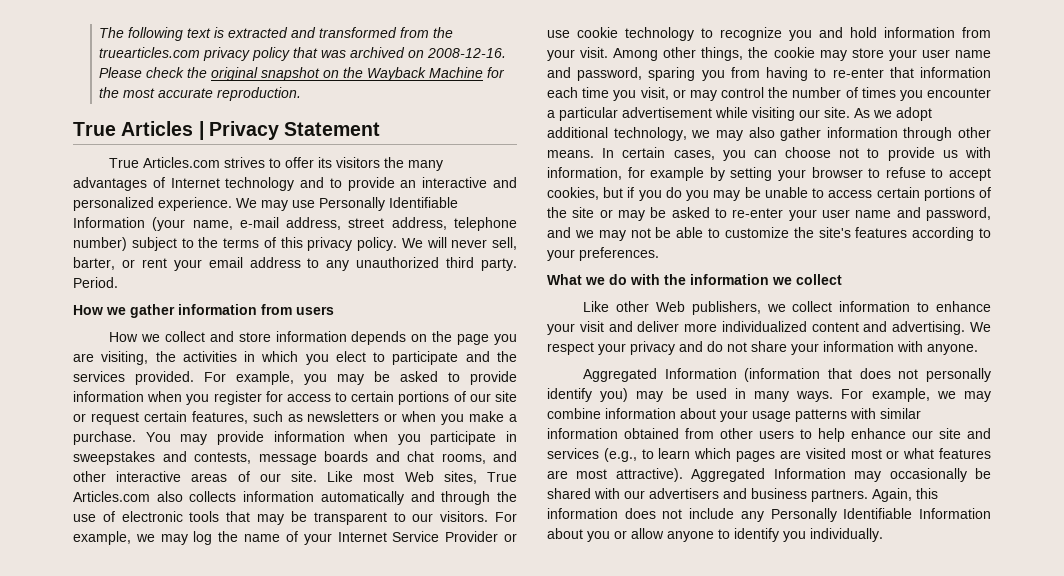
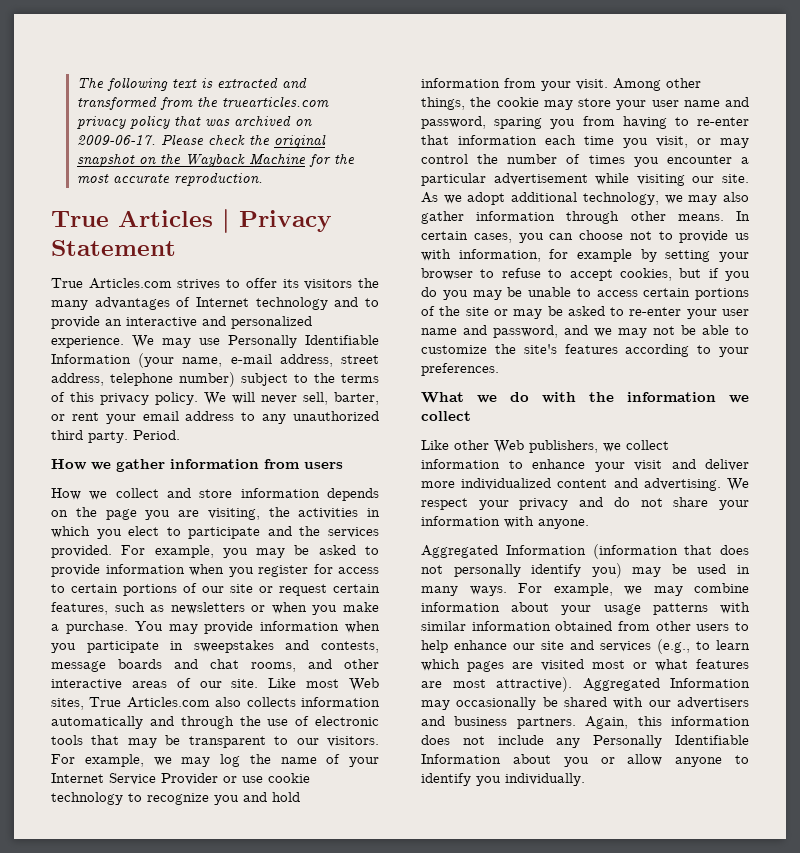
[427,48,507,58] 2008-12-16. -> [76,135,156,145] 2009-06-17.

